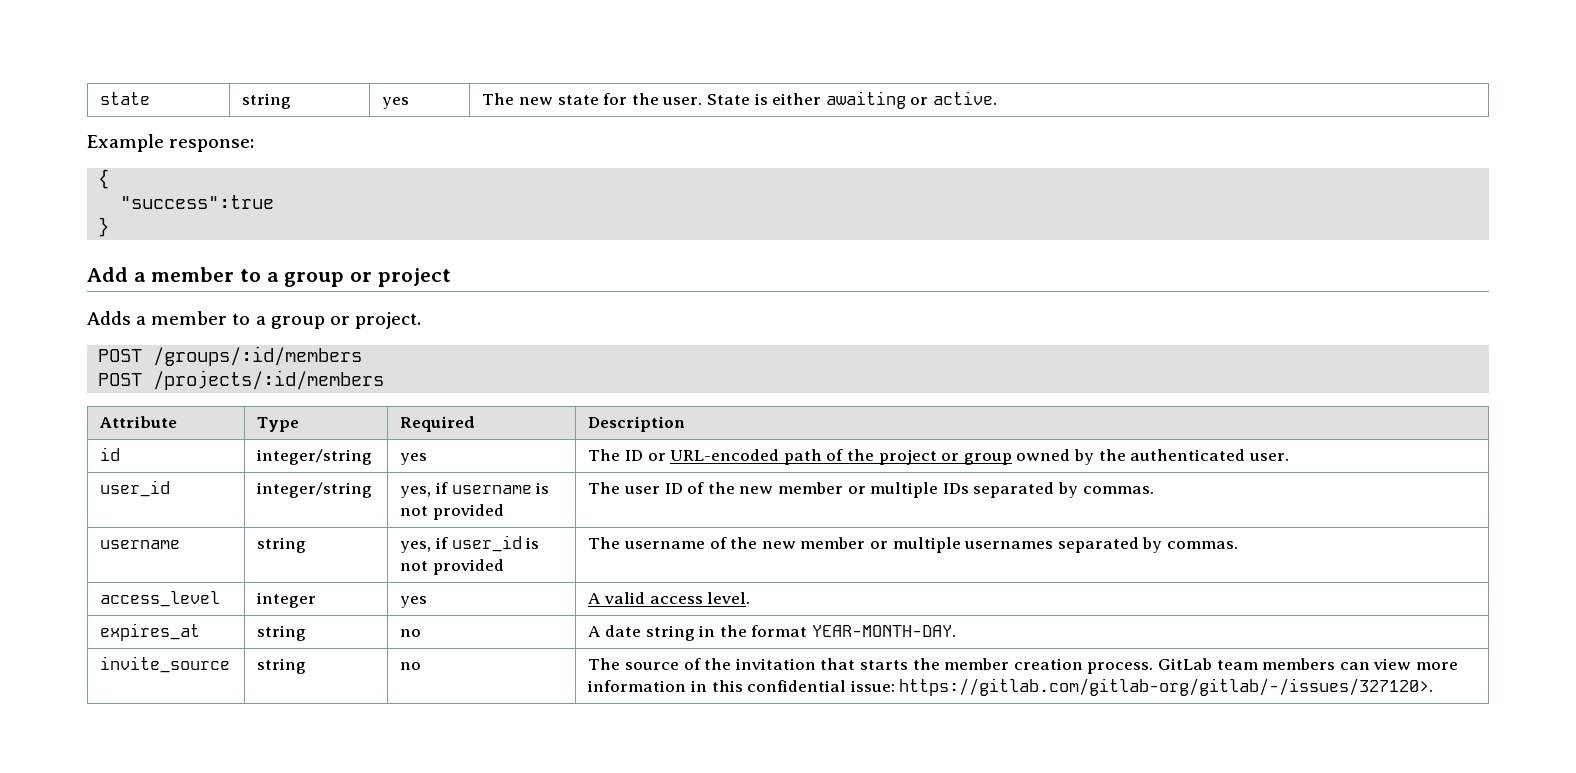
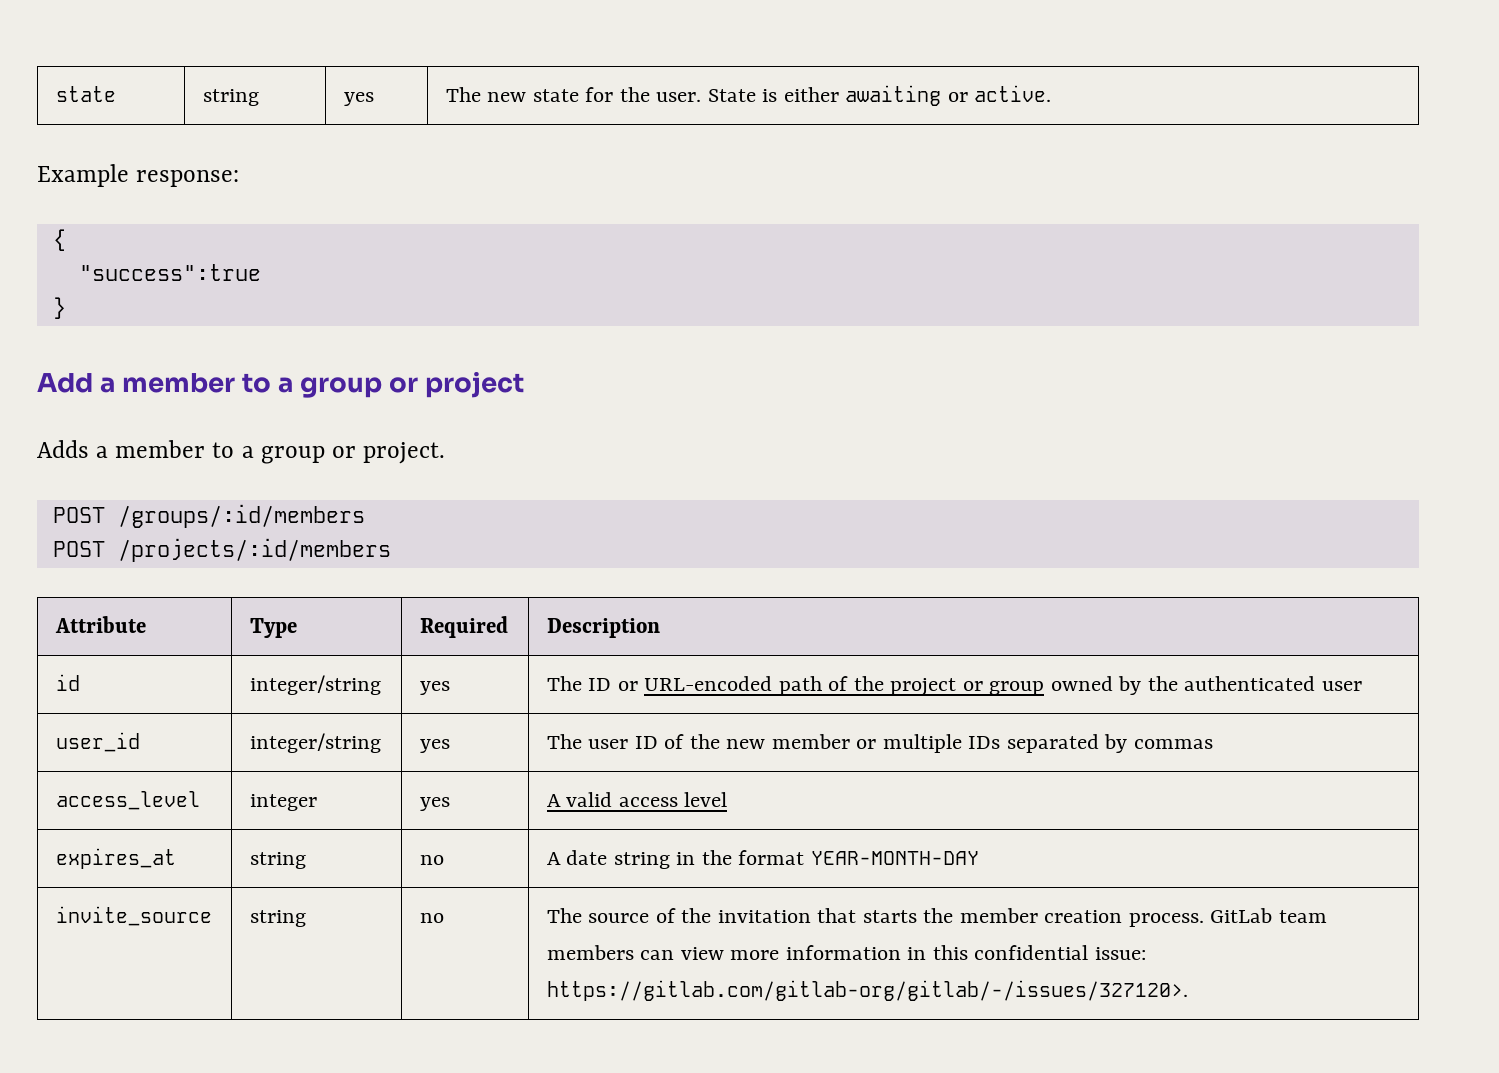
[1248,453,1289,461] user. -> [1321,681,1362,691] user
[400,482,550,498] [400,504,505,520] yes, if username is not provided -> [419,739,450,753] yes
[1082,486,1154,494] [100,540,181,549] [257,537,307,553] [400,535,540,553] [400,559,505,575] [588,537,1238,553] commas. // username | string | yes, if user_id is not provided | The username of the new member or multiple usernames separated by commas. -> [1133,739,1213,749] commas
[707,592,751,604] level. -> [684,792,728,807] level
[811,625,956,637] YEAR-MONTH-DAY. -> [810,851,979,865] YEAR-MONTH-DAY

